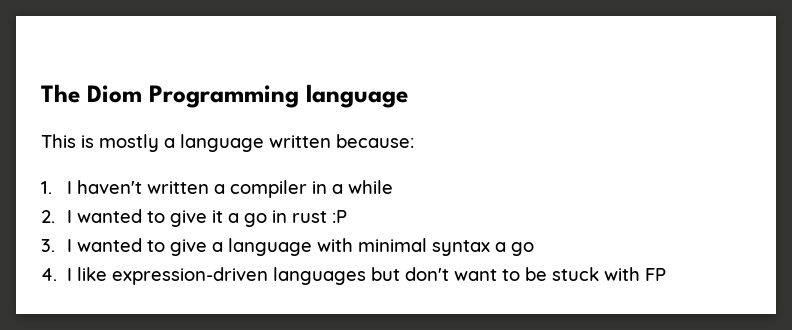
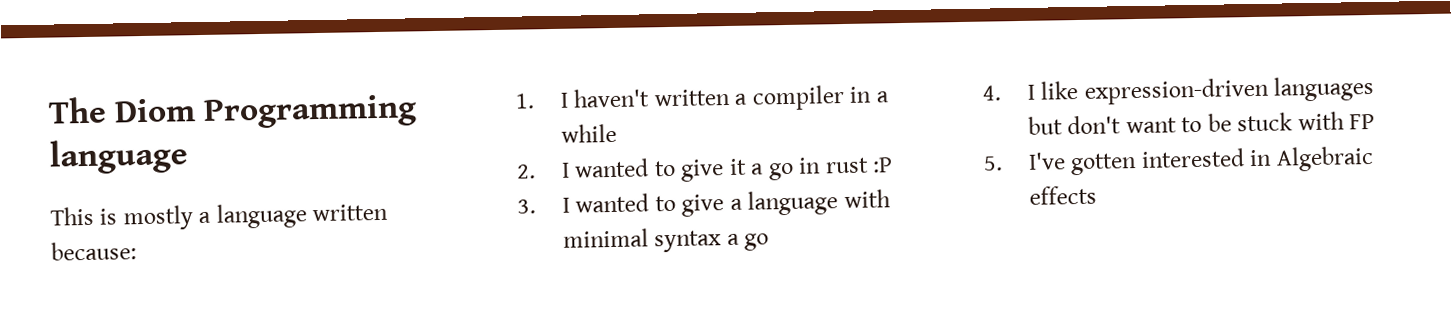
(666, 274) none -> [983,145,1374,176] [1028,185,1097,205] // 5. I've gotten interested in Algebraic effects

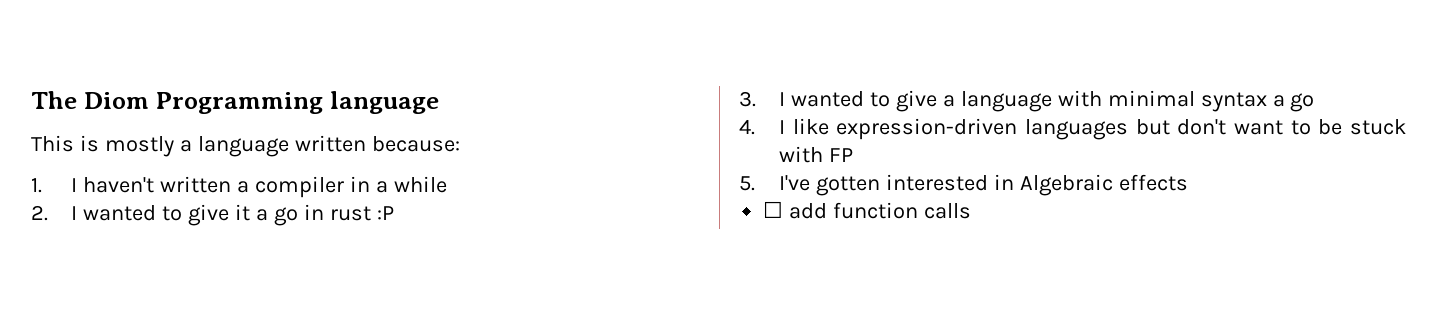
(1097, 195) none -> [763,201,972,219] // ☐ add function calls

